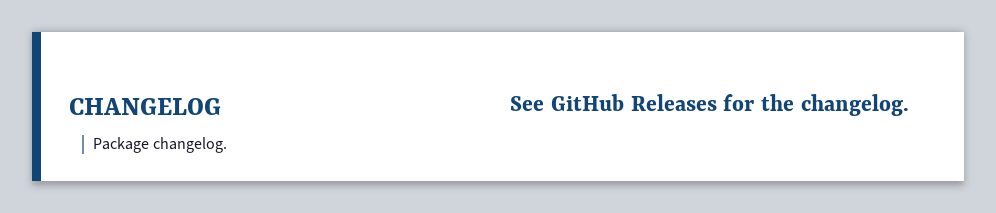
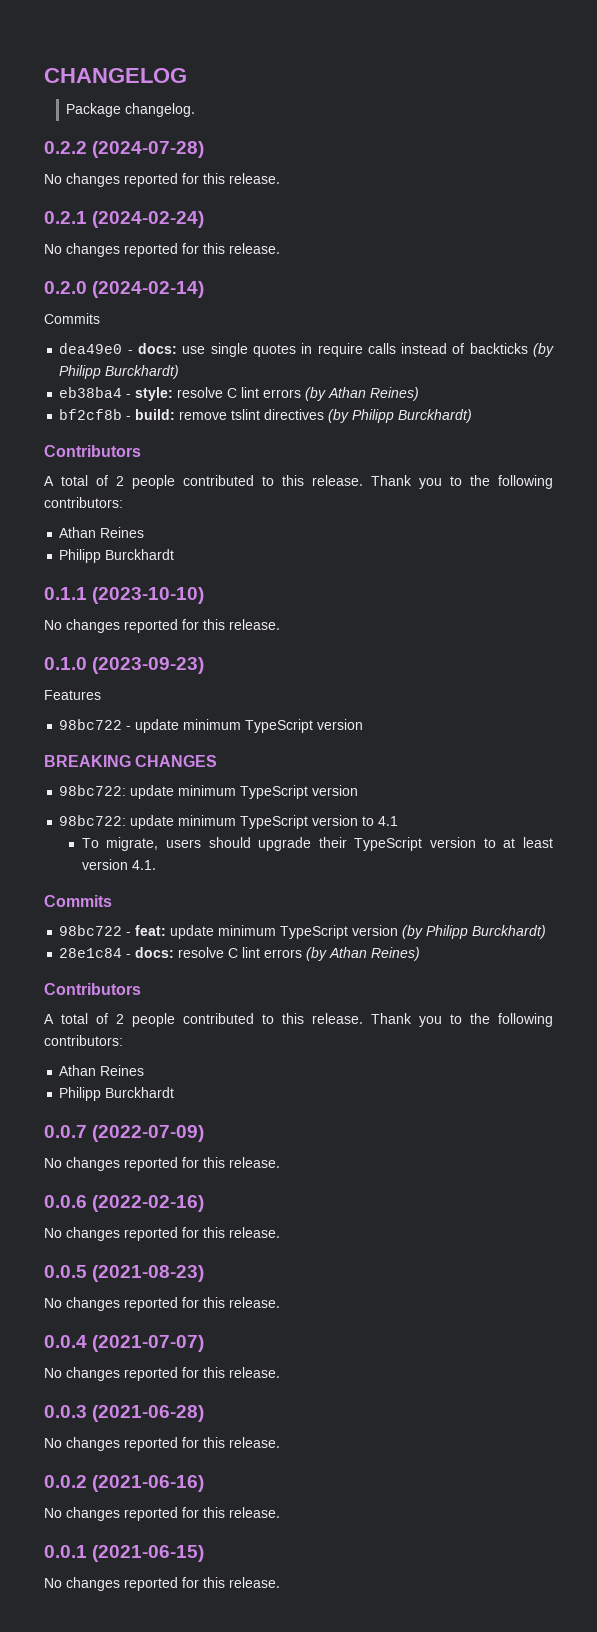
[510,94,909,116] See GitHub Releases for the changelog. -> [44,141,205,158] [44,173,280,187] [44,211,205,228] [44,243,280,257] [44,281,205,298] [44,313,100,324] [59,343,555,357] [59,365,180,379] [59,387,420,401] [59,409,473,423] [44,445,141,457] [44,475,553,489] [44,497,123,508] [59,527,145,538] [59,549,175,563] [44,587,205,604] [44,619,280,633] [44,657,205,674] [44,690,101,700] [59,719,364,733] [44,755,218,767] [59,785,359,799] [59,815,399,829] [81,837,553,851] [81,859,156,870] [44,895,112,907] [59,925,547,939] [59,947,421,961] [44,983,141,995] [44,1013,553,1027] [44,1035,123,1046] [59,1065,145,1076] [59,1087,175,1101] [44,1125,205,1142] [44,1157,280,1171] [44,1195,205,1212] [44,1227,280,1241] [44,1265,205,1282] [44,1297,280,1311] [44,1335,205,1352] [44,1367,280,1381] [44,1405,205,1422] [44,1437,280,1451] [44,1475,205,1492] [44,1507,280,1521] [44,1545,205,1562] [44,1577,280,1591] 0.2.2 (2024-07-28) // No changes reported for this release. // 0.2.1 (2024-02-24) // No changes reported for this release. // 0.2.0 (2024-02-14) // Commits // dea49e0 - docs: use single quotes in require calls instead of backticks (by Philipp Burckhardt) // eb38ba4 - style: resolve C lint errors (by Athan Reines) // bf2cf8b - build: remove tslint directives (by Philipp Burckhardt) // Contributors // A total of 2 people contributed to this release. Thank you to the following contributors: // Athan Reines // Philipp Burckhardt // 0.1.1 (2023-10-10) // No changes reported for this release. // 0.1.0 (2023-09-23) // Features // 98bc722 - update minimum TypeScript version // BREAKING CHANGES // 98bc722: update minimum TypeScript version // 98bc722: update minimum TypeScript version to 4.1 // To migrate, users should upgrade their TypeScript version to at least version 4.1. // Commits // 98bc722 - feat: update minimum TypeScript version (by Philipp Burckhardt) // 28e1c84 - docs: resolve C lint errors (by Athan Reines) // Contributors // A total of 2 people contributed to this release. Thank you to the following contributors: // Athan Reines // Philipp Burckhardt // 0.0.7 (2022-07-09) // No changes reported for this release. // 0.0.6 (2022-02-16) // No changes reported for this release. // 0.0.5 (2021-08-23) // No changes reported for this release. // 0.0.4 (2021-07-07) // No changes reported for this release. // 0.0.3 (2021-06-28) // No changes reported for this release. // 0.0.2 (2021-06-16) // No changes reported for this release. // 0.0.1 (2021-06-15) // No changes reported for this release.

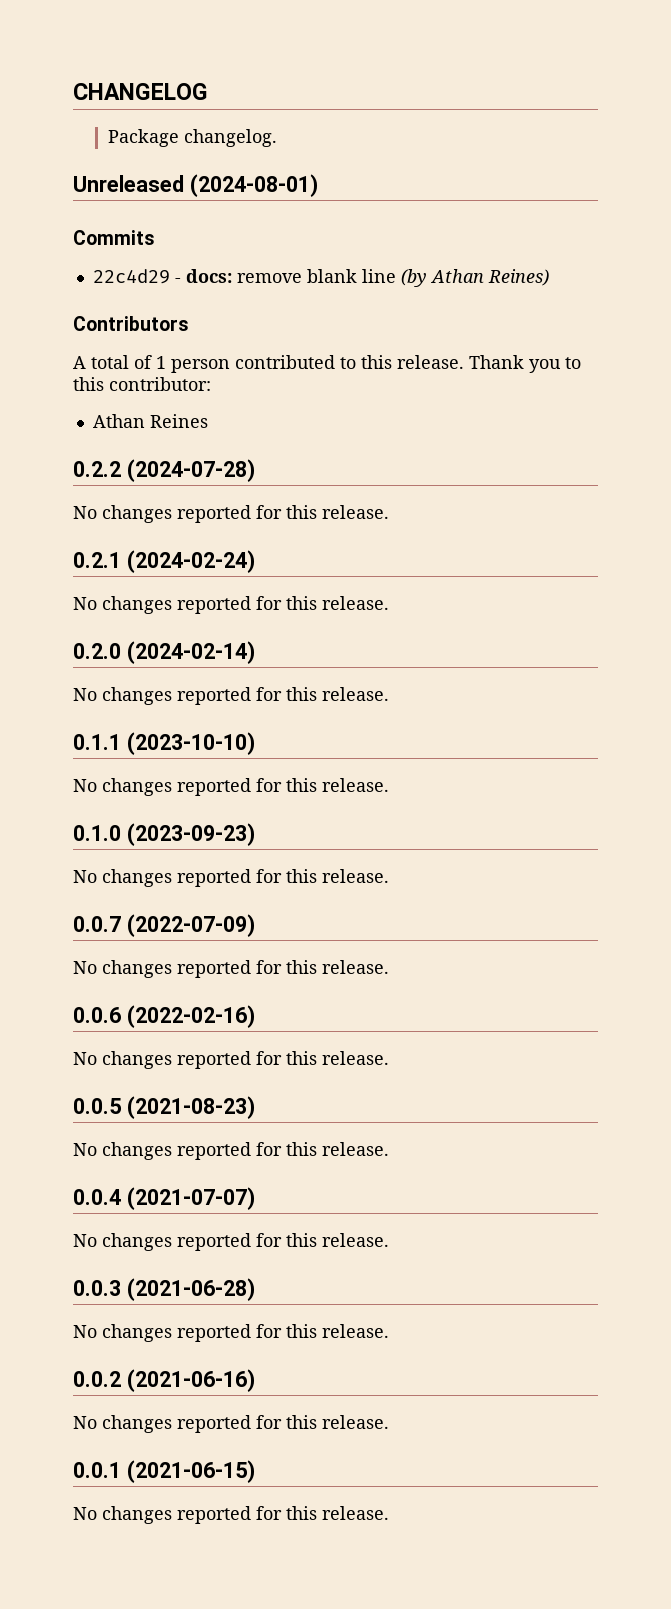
(196, 110) none -> [73,174,318,197] [73,230,155,245] [92,269,549,287] [73,316,189,331] [73,355,581,373] [73,377,211,391] [92,414,208,428] // Unreleased (2024-08-01) // Commits // 22c4d29 - docs: remove blank line (by Athan Reines) // Contributors // A total of 1 person contributed to this release. Thank you to this contributor: // Athan Reines
[44,313,100,324] [59,343,555,357] [59,365,180,379] [59,387,420,401] [59,409,473,423] [44,445,141,457] [44,475,553,489] [44,497,123,508] [59,527,145,538] [59,549,175,563] Commits // dea49e0 - docs: use single quotes in require calls instead of backticks (by Philipp Burckhardt) // eb38ba4 - style: resolve C lint errors (by Athan Reines) // bf2cf8b - build: remove tslint directives (by Philipp Burckhardt) // Contributors // A total of 2 people contributed to this release. Thank you to the following contributors: // Athan Reines // Philipp Burckhardt -> [73,687,389,705] No changes reported for this release.
[44,690,101,700] [59,719,364,733] [44,755,218,767] [59,785,359,799] [59,815,399,829] [81,837,553,851] [81,859,156,870] [44,895,112,907] [59,925,547,939] [59,947,421,961] [44,983,141,995] [44,1013,553,1027] [44,1035,123,1046] [59,1065,145,1076] [59,1087,175,1101] Features // 98bc722 - update minimum TypeScript version // BREAKING CHANGES // 98bc722: update minimum TypeScript version // 98bc722: update minimum TypeScript version to 4.1 // To migrate, users should upgrade their TypeScript version to at least version 4.1. // Commits // 98bc722 - feat: update minimum TypeScript version (by Philipp Burckhardt) // 28e1c84 - docs: resolve C lint errors (by Athan Reines) // Contributors // A total of 2 people contributed to this release. Thank you to the following contributors: // Athan Reines // Philipp Burckhardt -> [73,869,389,887] No changes reported for this release.

